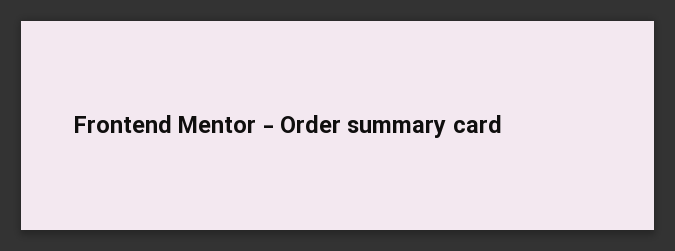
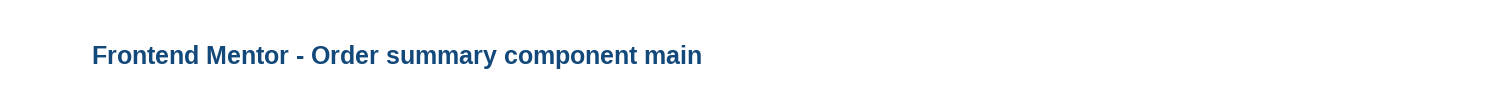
[452,115,502,133] card -> [504,45,702,69] component main

